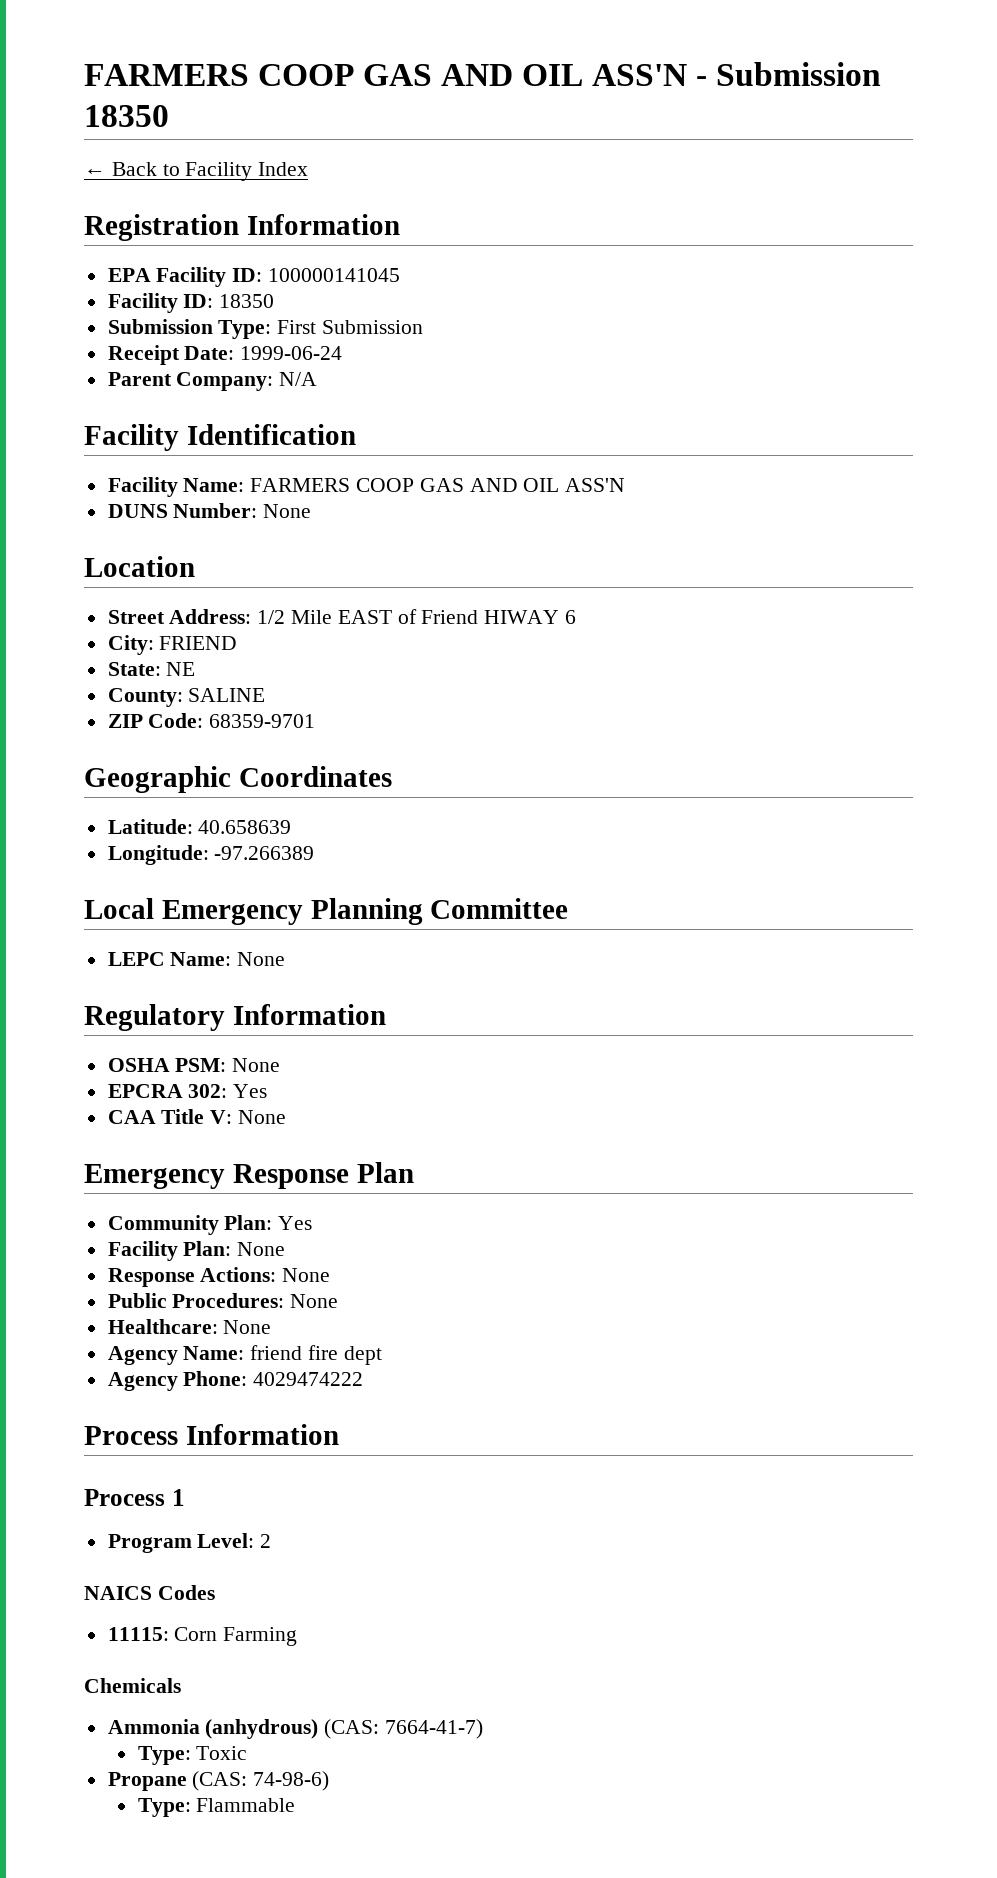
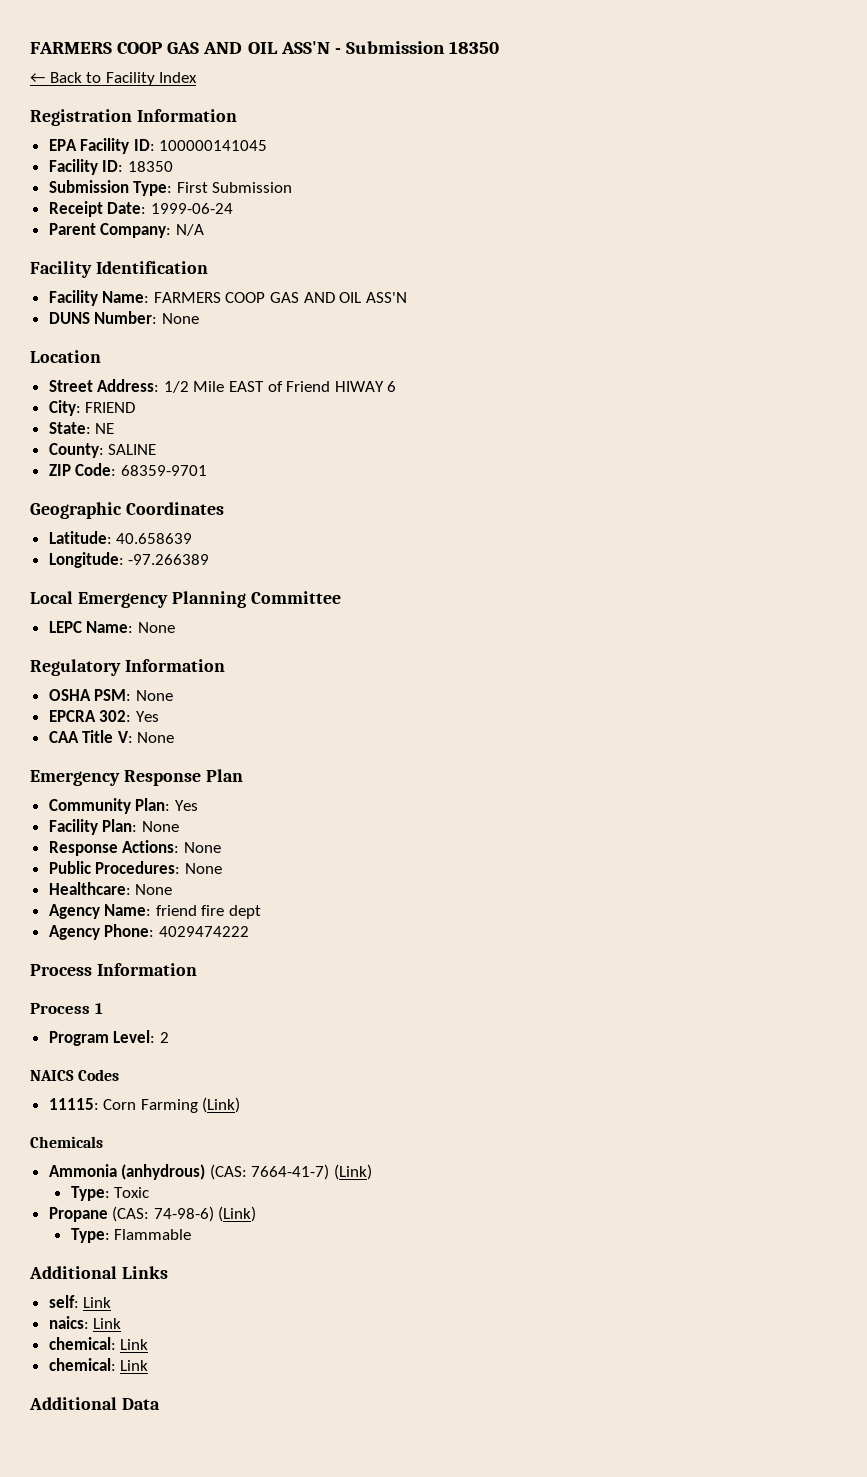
(298, 1636) none -> [202,1097,241,1113] (Link)
(484, 1729) none -> [334,1164,373,1180] (Link)
(330, 1781) none -> [218,1206,257,1222] (Link)
(296, 1805) none -> [29,1266,168,1279] [48,1295,112,1308] [48,1316,122,1329] [48,1337,149,1350] [48,1358,149,1371] [29,1397,160,1410] // Additional Links // self: Link // naics: Link // chemical: Link // chemical: Link // Additional Data

